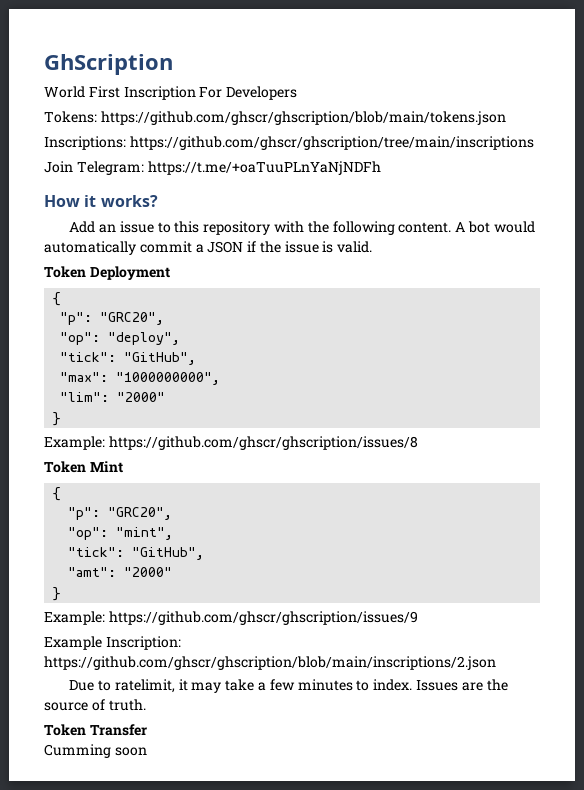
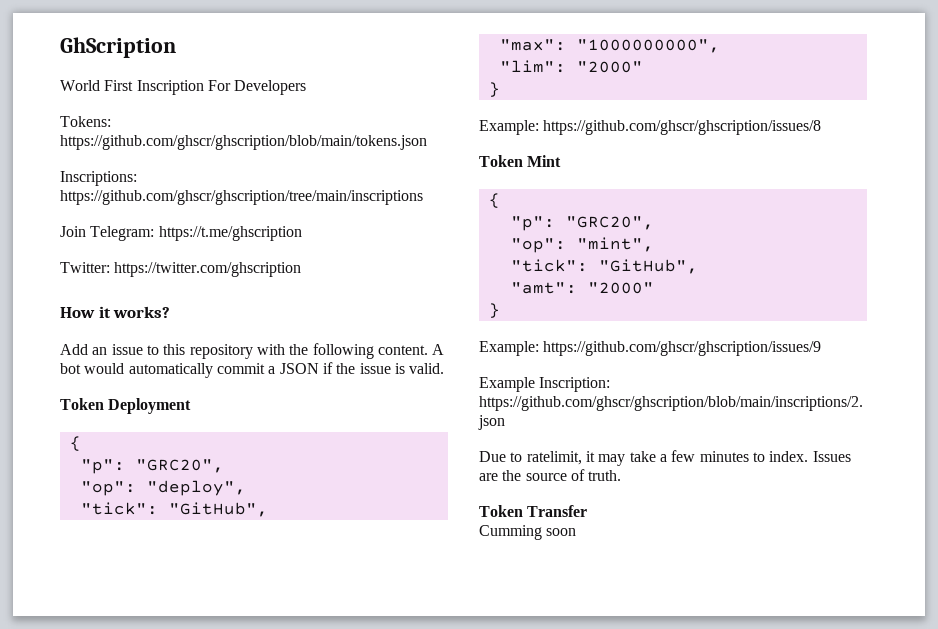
[147,161,381,175] https://t.me/+oaTuuPLnYaNjNDFh -> [158,226,302,241] [60,262,302,277] https://t.me/ghscription // Twitter: https://twitter.com/ghscription

